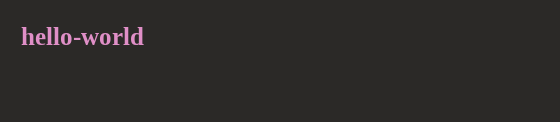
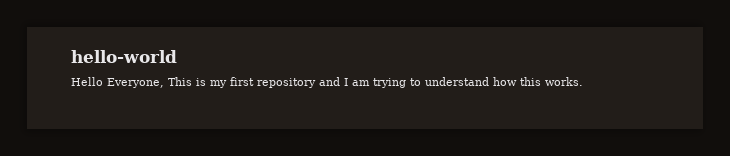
(144, 36) none -> [71,77,583,88] // Hello Everyone, This is my first repository and I am trying to understand how this works.

